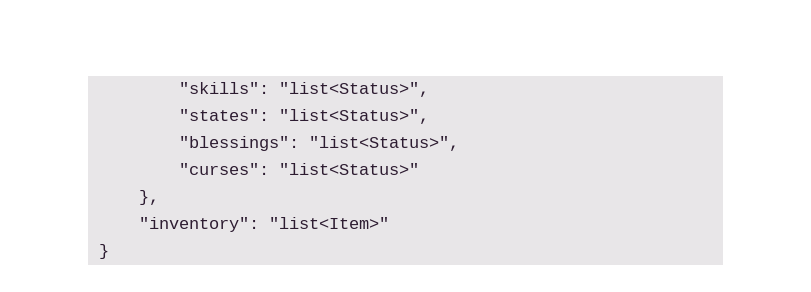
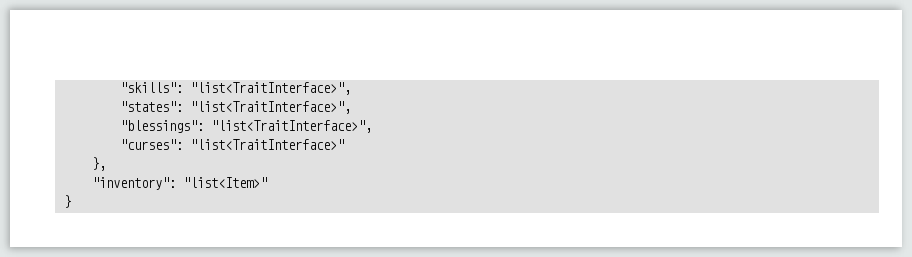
[278,82,429,97] "list<Status>", -> [190,82,352,95] "list<TraitInterface>",
[278,109,429,124] "list<Status>", -> [190,101,352,114] "list<TraitInterface>",
[308,136,459,151] "list<Status>", -> [211,120,373,133] "list<TraitInterface>",
[278,163,419,175] "list<Status>" -> [190,139,345,150] "list<TraitInterface>"

